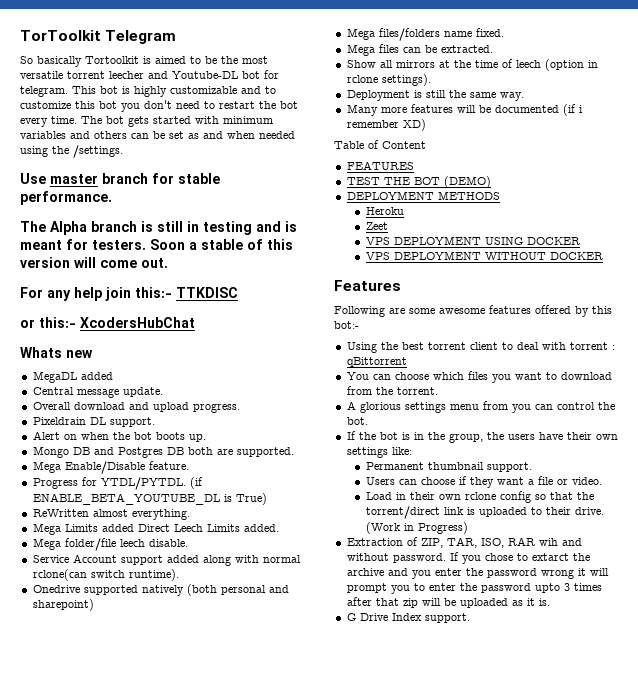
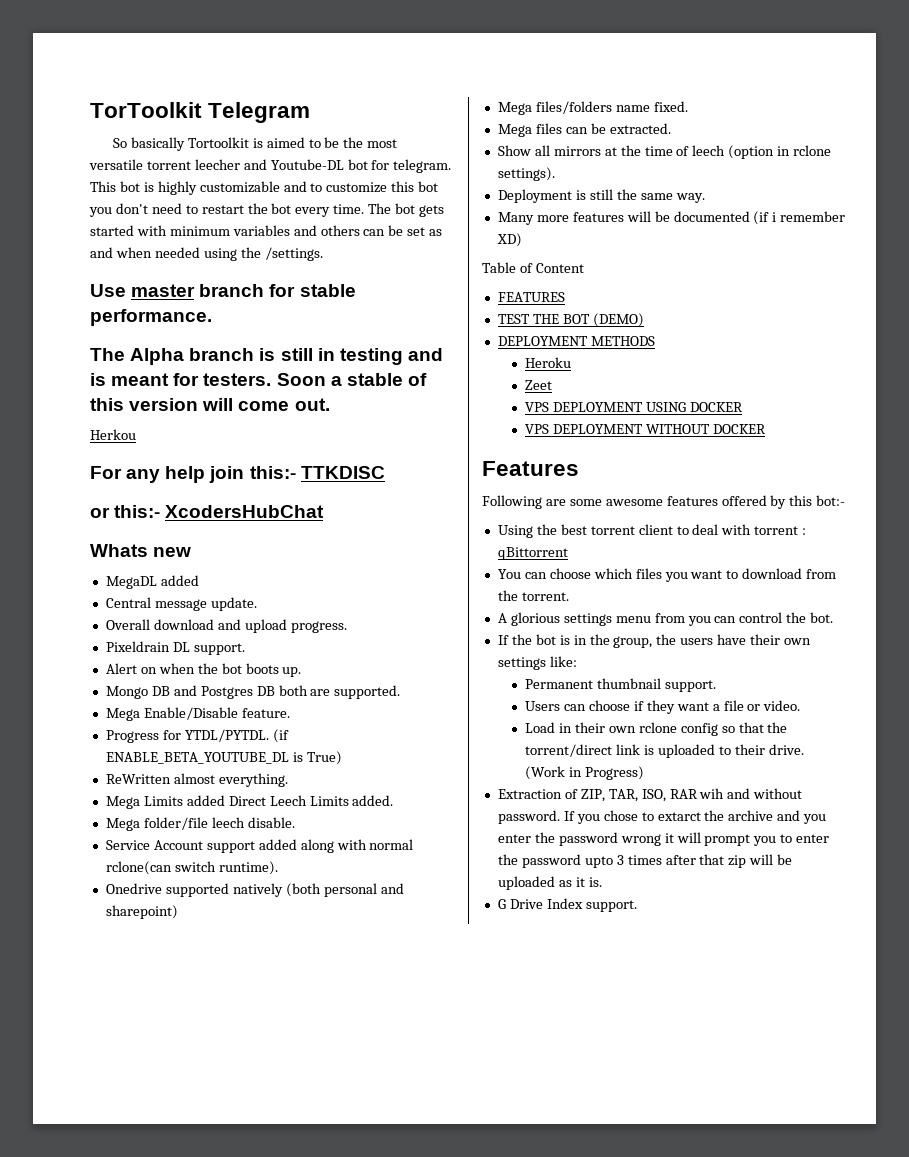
(168, 263) none -> [90,429,136,440] // Herkou

